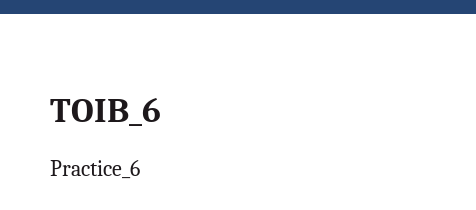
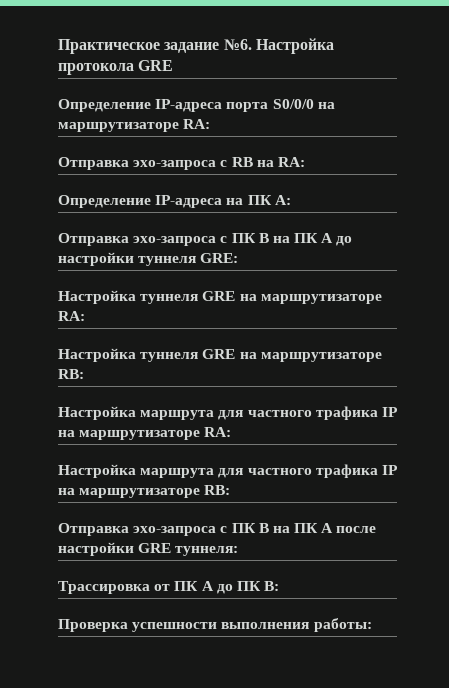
[50,97,161,126] [50,160,140,179] TOIB_6 // Practice_6 -> [58,38,334,54] [58,60,174,75] [58,99,335,112] [58,119,211,132] [58,157,305,170] [58,195,291,208] [58,233,353,246] [58,252,239,266] [58,290,382,304] [58,311,85,321] [58,348,382,362] [58,369,84,379] [58,406,398,420] [58,427,232,440] [58,464,398,478] [58,485,231,498] [58,523,377,536] [58,542,239,556] [58,581,280,594] [58,618,372,632] Практическое задание №6. Настройка протокола GRE // Определение IP-адреса порта S0/0/0 на маршрутизаторе RA: // Отправка эхо-запроса с RB на RA: // Определение IP-адреса на ПК А: // Отправка эхо-запроса с ПК B на ПК А до настройки туннеля GRE: // Настройка туннеля GRE на маршрутизаторе RA: // Настройка туннеля GRE на маршрутизаторе RB: // Настройка маршрута для частного трафика IP на маршрутизаторе RA: // Настройка маршрута для частного трафика IP на маршрутизаторе RB: // Отправка эхо-запроса с ПК B на ПК А после настройки GRE туннеля: // Трассировка от ПК А до ПК В: // Проверка успешности выполнения работы:

